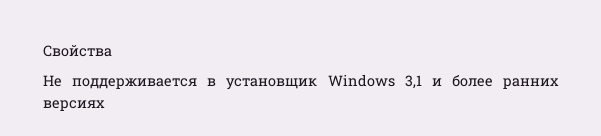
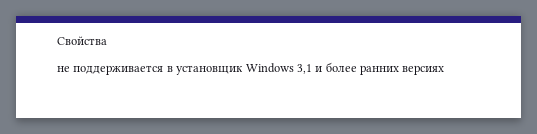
[43,75,62,87] Не -> [57,66,70,72] не

